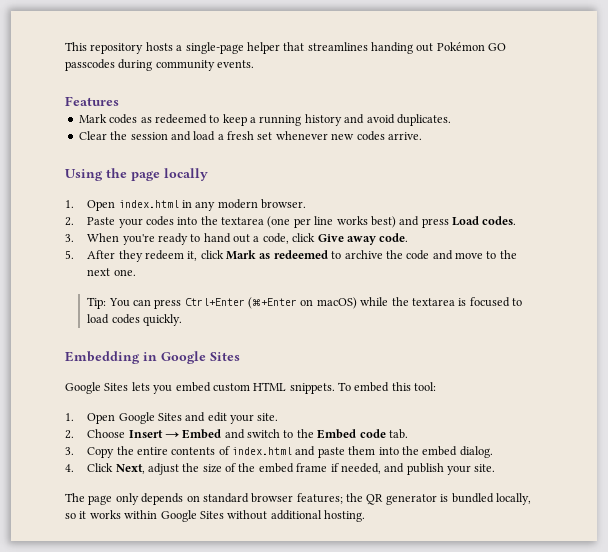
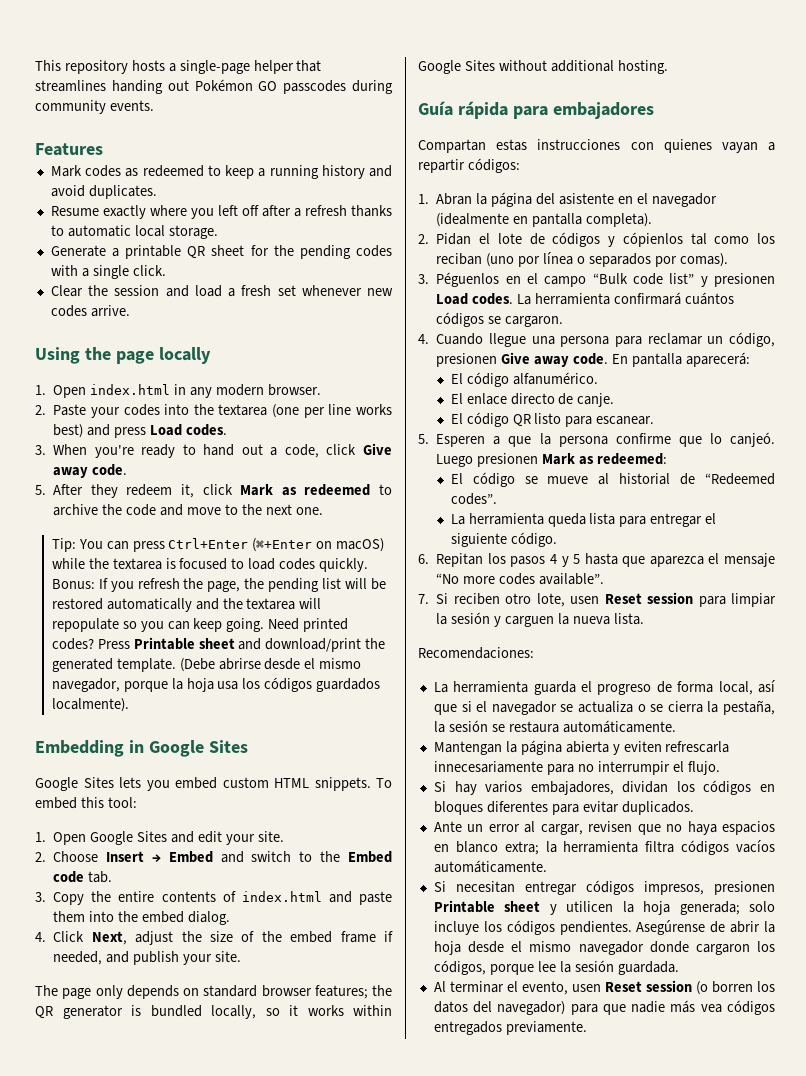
(451, 120) none -> [50,205,392,219] [50,225,218,239] [50,245,393,259] [50,265,166,279] // Resume exactly where you left off after a refresh thanks to automatic local storage. // Generate a printable QR sheet for the pending codes with a single click.
(182, 320) none -> [51,578,386,592] [51,598,322,612] [51,618,349,632] [51,637,386,652] [51,658,362,672] [51,677,381,692] [51,698,129,712] Bonus: If you refresh the page, the pending list will be restored automatically and the textarea will repopulate so you can keep going. Need printed codes? Press Printable sheet and download/print the generated template. (Debe abrirse desde el mismo navegador, porque la hoja usa los códigos guardados localmente).
(365, 516) none -> [418,101,654,119] [418,139,775,153] [418,158,520,173] [418,192,717,207] [436,213,652,227] [418,232,775,247] [436,252,728,267] [418,272,775,287] [436,292,734,305] [436,312,564,327] [418,332,776,347] [436,352,750,367] [450,372,598,387] [450,393,615,407] [450,412,655,427] [418,432,775,447] [436,453,667,467] [450,472,775,487] [450,493,497,505] [450,513,717,527] [450,532,557,547] [418,553,775,567] [436,573,604,585] [418,592,776,607] [436,612,644,627] [418,647,534,659] [433,680,775,695] [433,700,775,715] [433,720,676,733] [433,740,730,755] [433,761,720,775] [433,780,775,795] [433,801,694,815] [433,821,775,835] [433,840,775,855] [433,860,547,873] [433,880,775,895] [433,900,775,915] [433,920,775,935] [433,941,775,955] [433,960,679,975] [433,980,775,995] [433,1000,775,1015] [433,1021,587,1035] // Guía rápida para embajadores // Compartan estas instrucciones con quienes vayan a repartir códigos: // 1. Abran la página del asistente en el navegador (idealmente en pantalla completa). // 2. Pidan el lote de códigos y cópienlos tal como los reciban (uno por línea o separados por comas). // 3. Péguenlos en el campo “Bulk code list” y presionen Load codes. La herramienta confirmará cuántos códigos se cargaron. // 4. Cuando llegue una persona para reclamar un código, presionen Give away code. En pantalla aparecerá: // El código alfanumérico. // El enlace directo de canje. // El código QR listo para escanear. // 5. Esperen a que la persona confirme que lo canjeó. Luego presionen Mark as redeemed: // El código se mueve al historial de “Redeemed codes”. // La herramienta queda lista para entregar el siguiente código. // 6. Repitan los pasos 4 y 5 hasta que aparezca el mensaje “No more codes available”. // 7. Si reciben otro lote, usen Reset session para limpiar la sesión y carguen la nueva lista. // Recomendaciones: // La herramienta guarda el progreso de forma local, así que si el navegador se actualiza o se cierra la pestaña, la sesión se restaura automáticamente. // Mantengan la página abierta y eviten refrescarla innecesariamente para no interrumpir el flujo. // Si hay varios embajadores, dividan los códigos en bloques diferentes para evitar duplicados. // Ante un error al cargar, revisen que no haya espacios en blanco extra; la herramienta filtra códigos vacíos automáticamente. // Si necesitan entregar códigos impresos, presionen Printable sheet y utilicen la hoja generada; solo incluye los códigos pendientes. Asegúrense de abrir la hoja desde el mismo navegador donde cargaron los códigos, porque lee la sesión guardada. // Al terminar el evento, usen Reset session (o borren los datos del navegador) para que nadie más vea códigos entregados previamente.

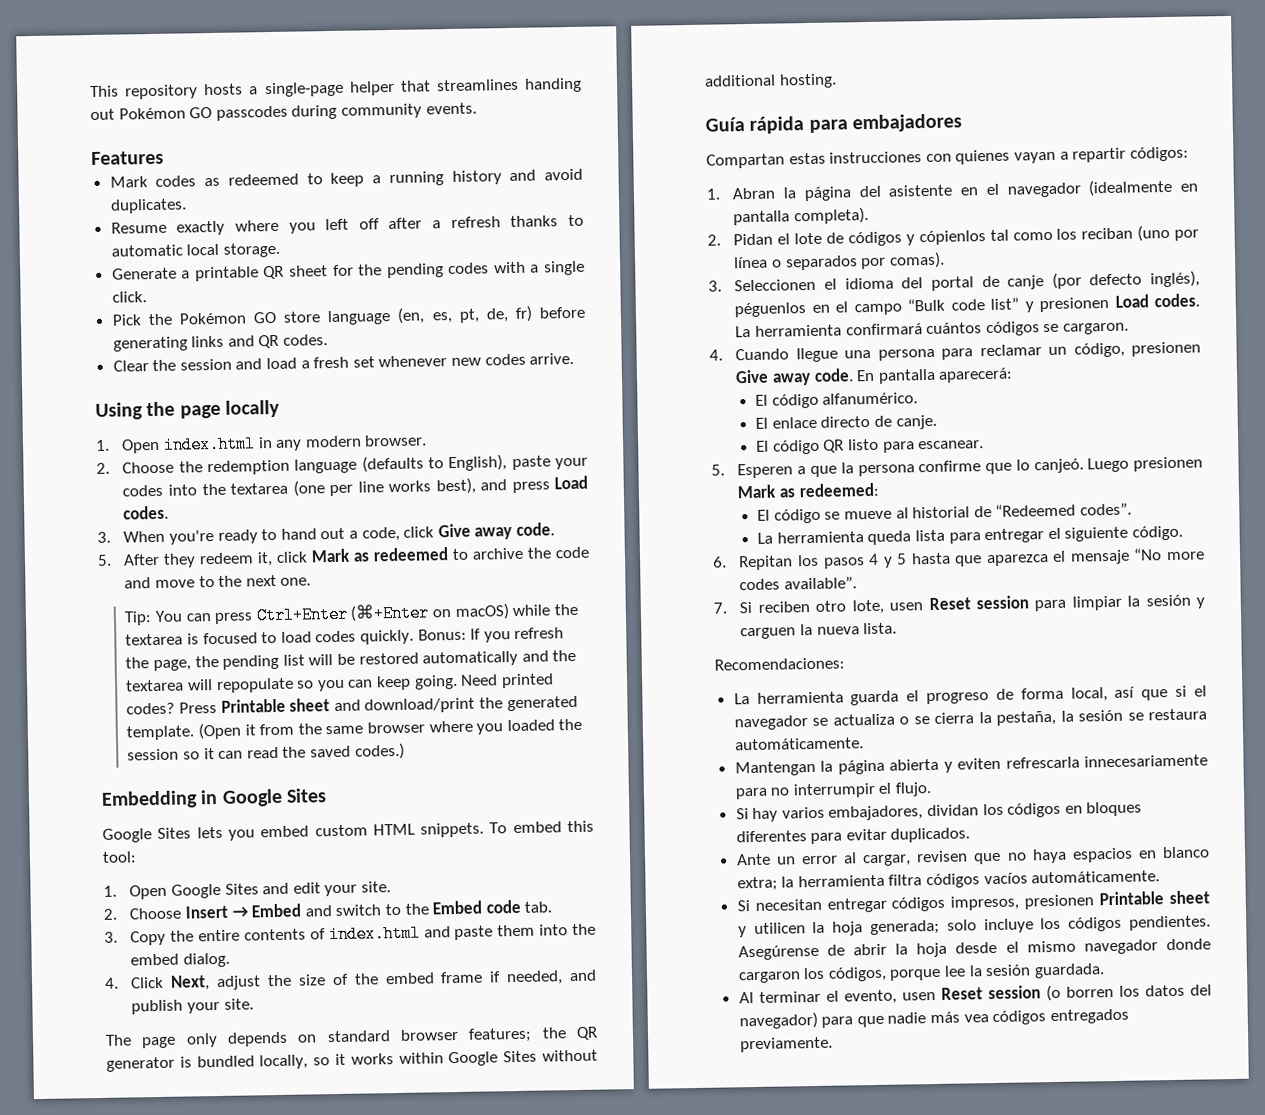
(166, 270) none -> [111,305,585,326] [112,334,329,352] // Pick the Pokémon GO store language (en, es, pt, de, fr) before generating links and QR codes.
[53,404,87,416] Paste -> [122,454,551,476] Choose the redemption language (defaults to English), paste
[53,424,84,438] best) -> [435,477,476,495] best),
[179,658,362,672] [51,677,381,692] [51,698,129,712] (Debe abrirse desde el mismo navegador, porque la hoja usa los códigos guardados localmente). -> [198,718,583,740] [127,742,405,761] (Open it from the same browser where you loaded the session so it can read the saved codes.)
[436,272,500,287] Péguenlos -> [734,270,1200,292] [734,302,807,318] Seleccionen el idioma del portal de canje (por defecto inglés), péguenlos

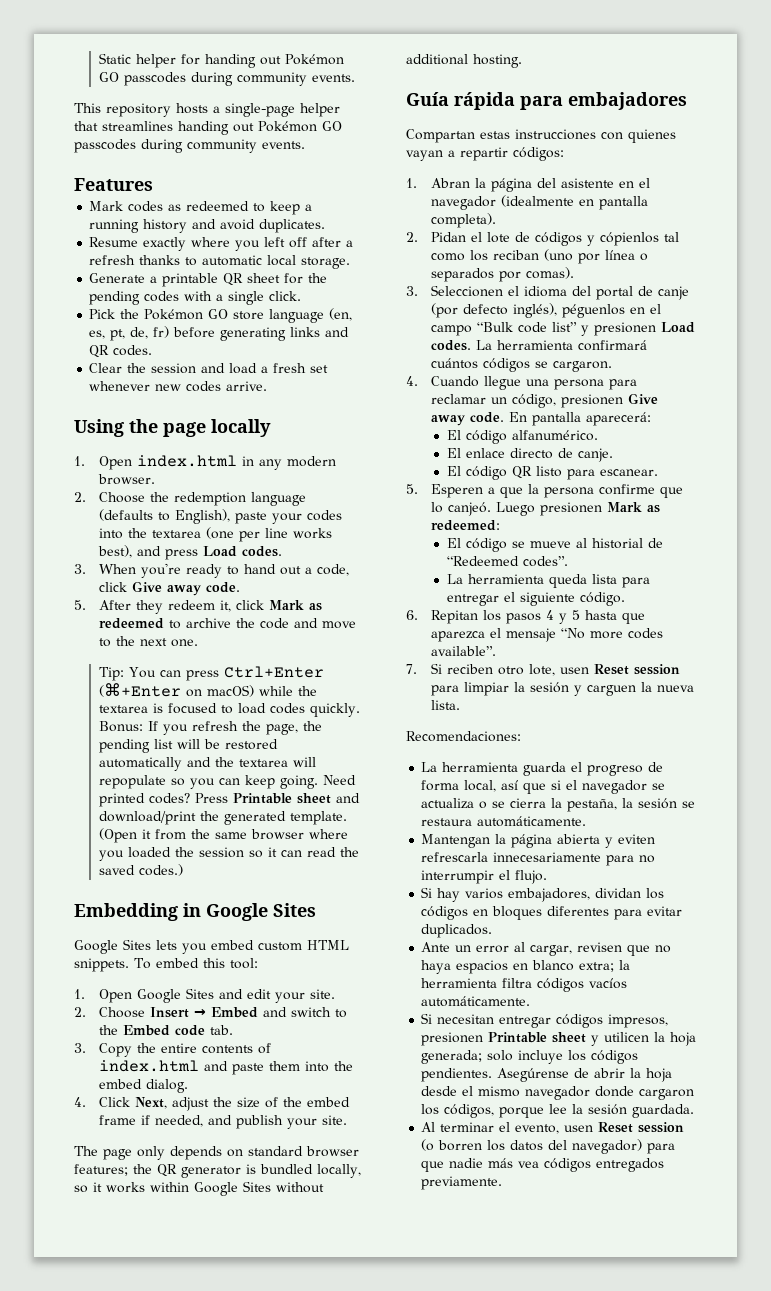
(90, 91) none -> [99,53,345,68] [99,72,356,86] Static helper for handing out Pokémon GO passcodes during community events. //

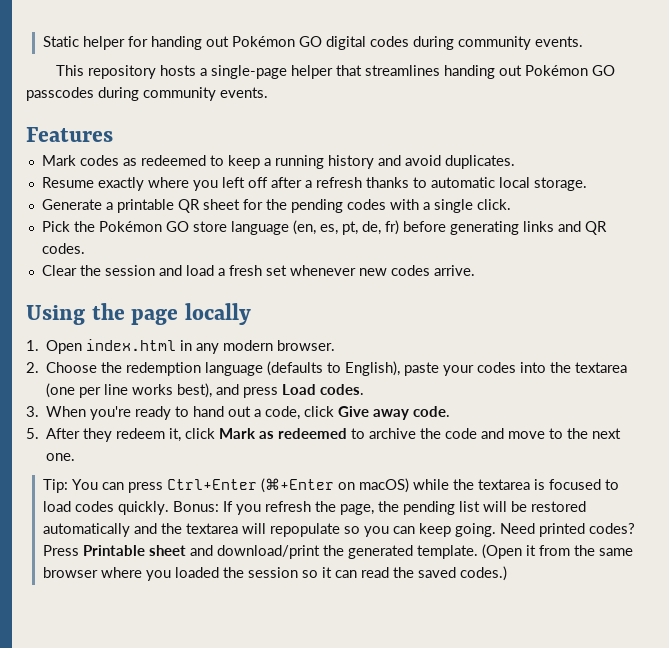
[124,72,187,86] passcodes -> [325,36,409,50] digital codes
[74,903,316,921] [74,939,349,954] [74,958,258,972] [74,988,336,1003] [74,1007,348,1018] [99,1025,234,1036] [74,1043,272,1057] [99,1060,354,1075] [99,1079,189,1093] [74,1097,351,1111] [99,1115,348,1129] [74,1146,359,1160] [74,1164,361,1178] [74,1181,324,1196] [406,54,522,68] [406,92,687,110] [406,129,676,143] [406,147,564,161] [406,178,651,192] [431,195,649,210] [431,213,497,228] [406,232,680,246] [431,249,649,264] [431,267,575,282] [406,285,690,300] [431,303,662,318] [431,322,696,336] [431,340,648,351] [431,358,613,372] [406,376,638,390] [431,393,659,408] [431,412,652,426] [446,430,598,444] [446,448,613,462] [446,466,658,480] [406,484,684,498] [431,502,661,516] [431,520,501,531] [446,538,663,552] [446,556,568,567] [446,574,650,588] [446,592,625,606] [406,610,646,624] [431,628,664,642] [431,646,497,656] [406,663,681,676] [431,682,695,696] [431,700,461,710] [406,731,521,742] [421,762,664,776] [421,780,666,794] [421,798,696,812] [421,816,587,827] [421,834,656,848] [421,852,656,866] [421,870,548,884] [421,887,665,902] [421,906,683,920] [421,924,493,938] [421,942,672,956] [421,960,631,974] [421,978,628,992] [421,996,531,1007] [421,1013,669,1028] [421,1032,697,1046] [421,1050,639,1064] [421,1068,673,1082] [421,1086,695,1100] [421,1104,695,1118] [421,1122,685,1134] [421,1139,676,1154] [421,1158,665,1172] [421,1176,503,1190] // Embedding in Google Sites // Google Sites lets you embed custom HTML snippets. To embed this tool: // 1. Open Google Sites and edit your site. // 2. Choose Insert → Embed and switch to the Embed code tab. // 3. Copy the entire contents of index.html and paste them into the embed dialog. // 4. Click Next, adjust the size of the embed frame if needed, and publish your site. // The page only depends on standard browser features; the QR generator is bundled locally, so it works within Google Sites without additional hosting. // Guía rápida para embajadores // Compartan estas instrucciones con quienes vayan a repartir códigos: // 1. Abran la página del asistente en el navegador (idealmente en pantalla completa). // 2. Pidan el lote de códigos y cópienlos tal como los reciban (uno por línea o separados por comas). // 3. Seleccionen el idioma del portal de canje (por defecto inglés), péguenlos en el campo “Bulk code list” y presionen Load codes. La herramienta confirmará cuántos códigos se cargaron. // 4. Cuando llegue una persona para reclamar un código, presionen Give away code. En pantalla aparecerá: // El código alfanumérico. // El enlace directo de canje. // El código QR listo para escanear. // 5. Esperen a que la persona confirme que lo canjeó. Luego presionen Mark as redeemed: // El código se mueve al historial de “Redeemed codes”. // La herramienta queda lista para entregar el siguiente código. // 6. Repitan los pasos 4 y 5 hasta que aparezca el mensaje “No more codes available”. // 7. Si reciben otro lote, usen Reset session para limpiar la sesión y carguen la nueva lista. // Recomendaciones: // La herramienta guarda el progreso de forma local, así que si el navegador se actualiza o se cierra la pestaña, la sesión se restaura automáticamente. // Mantengan la página abierta y eviten refrescarla innecesariamente para no interrumpir el flujo. // Si hay varios embajadores, dividan los códigos en bloques diferentes para evitar duplicados. // Ante un error al cargar, revisen que no haya espacios en blanco extra; la herramienta filtra códigos vacíos automáticamente. // Si necesitan entregar códigos impresos, presionen Printable sheet y utilicen la hoja generada; solo incluye los códigos pendientes. Asegúrense de abrir la hoja desde el mismo navegador donde cargaron los códigos, porque lee la sesión guardada. // Al terminar el evento, usen Reset session (o borren los datos del navegador) para que nadie más vea códigos entregados previamente. -> (507, 573) none

